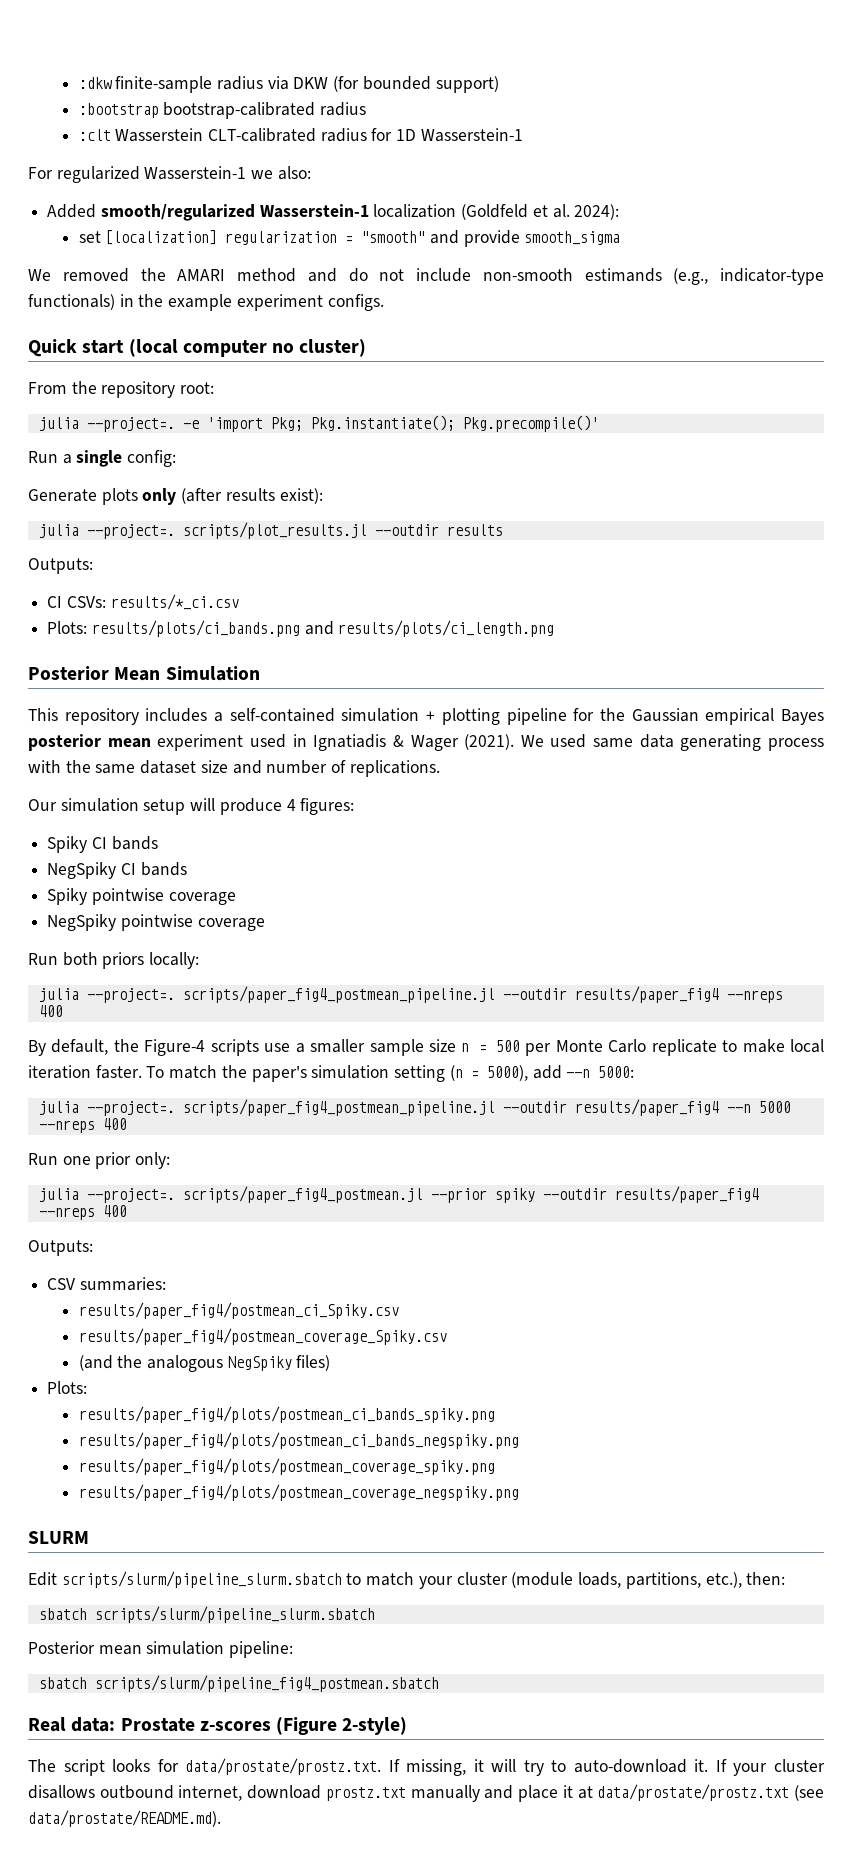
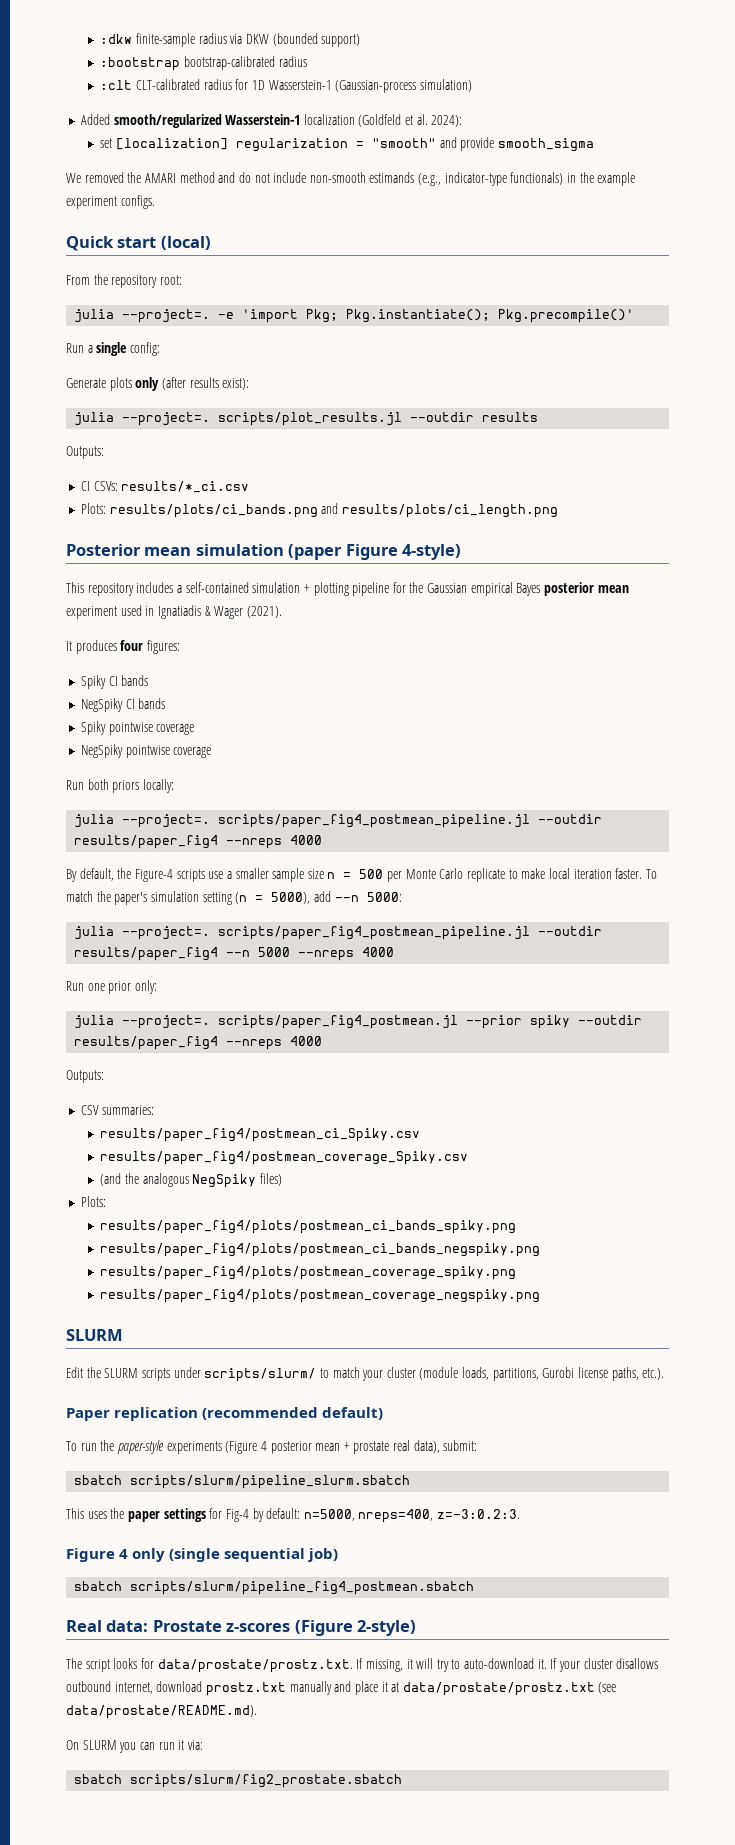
[333,76,431,92] (for bounded -> [272,33,318,46] (bounded
[115,128,204,142] Wasserstein -> (133, 85) none
[28,166,311,183] // For regularized Wasserstein-1 we also: -> [335,79,472,93] (Gaussian-process simulation)
[128,339,367,357] (local computer no cluster) -> [160,236,211,250] (local)
[114,666,260,681] Mean Simulation -> [144,544,462,560] mean simulation (paper Figure 4-style)
[520,734,824,751] [28,760,440,777] [28,798,296,815] We used same data generating process with the same dataset size and number of replications. // Our simulation setup will produce 4 -> [66,640,144,654] // It produces four
[38,1005,63,1017] 400 -> [290,835,323,845] 4000
[102,1118,127,1130] 400 -> [362,947,395,957] 4000
[102,1205,127,1217] 400 -> [290,1036,323,1046] 4000
[61,1571,342,1588] scripts/slurm/pipeline_slurm.sbatch -> [86,1367,317,1382] the SLURM scripts under scripts/slurm/
[705,1572,786,1588] [38,1606,375,1623] [28,1641,294,1658] etc.), then: // sbatch scripts/slurm/pipeline_slurm.sbatch // Posterior mean simulation pipeline: -> [542,1367,665,1381] [66,1407,384,1421] [66,1440,478,1454] [74,1475,411,1489] [66,1508,521,1523] [66,1548,339,1562] Gurobi license paths, etc.). // Paper replication (recommended default) // To run the paper-style experiments (Figure 4 posterior mean + prostate real data), submit: // sbatch scripts/slurm/pipeline_slurm.sbatch // This uses the paper settings for Fig-4 by default: n=5000, nreps=400, z=-3:0.2:3. // Figure 4 only (single sequential job)
(221, 1818) none -> [66,1740,203,1753] [74,1774,403,1788] // On SLURM you can run it via: // sbatch scripts/slurm/fig2_prostate.sbatch

